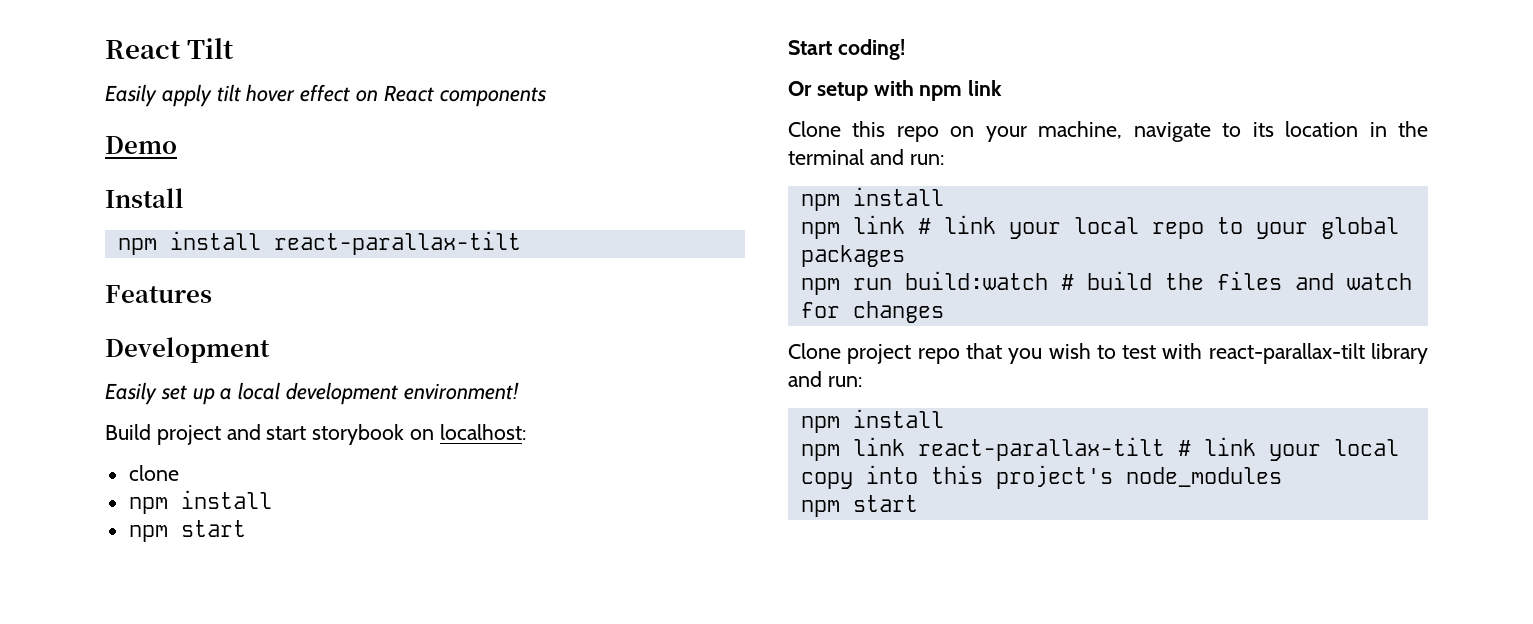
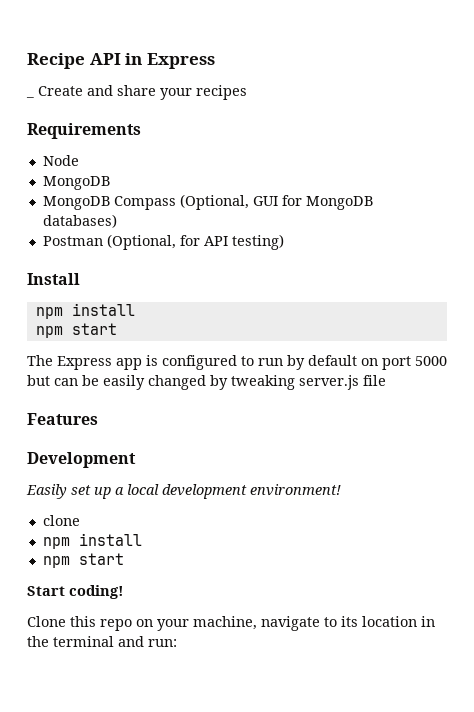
[105,38,235,59] [105,84,546,107] [105,136,177,154] [105,188,184,208] [117,231,521,255] React Tilt // Easily apply tilt hover effect on React components // Demo // Install // npm install react-parallax-tilt -> [27,53,215,69] [26,96,34,98] [38,85,247,100] [27,123,141,139] [42,155,79,166] [42,176,110,190] [42,194,373,210] [42,214,117,228] [42,234,284,250] [27,273,80,285] [35,303,135,319] [35,323,117,338] [27,355,447,370] [27,375,386,390] Recipe API in Express // _ Create and share your recipes // Requirements // Node // MongoDB // MongoDB Compass (Optional, GUI for MongoDB databases) // Postman (Optional, for API testing) // Install // npm install // npm start // The Express app is configured to run by default on port 5000 but can be easily changed by tweaking server.js file
[105,424,526,445] // Build project and start storybook on localhost: -> (341, 490) none
[788,80,1003,101] // Or setup with npm link -> (124, 592) none
[800,187,944,211] [800,215,1399,239] [800,245,905,267] [800,271,1412,295] [800,301,944,323] [788,343,1428,364] [788,371,862,387] [800,409,944,433] [800,437,1399,461] [800,465,1282,489] [800,495,918,517] // npm install // npm link # link your local repo to your global packages // npm run build:watch # build the files and watch for changes // Clone project repo that you wish to test with react-parallax-tilt library and run: // npm install // npm link react-parallax-tilt # link your local copy into this project's node_modules // npm start -> (177, 643) none

